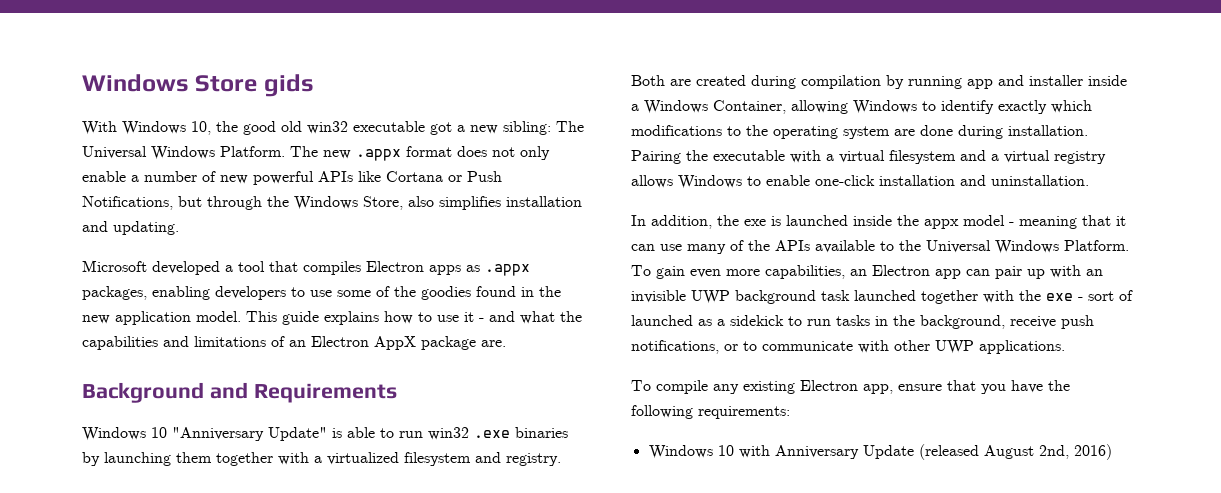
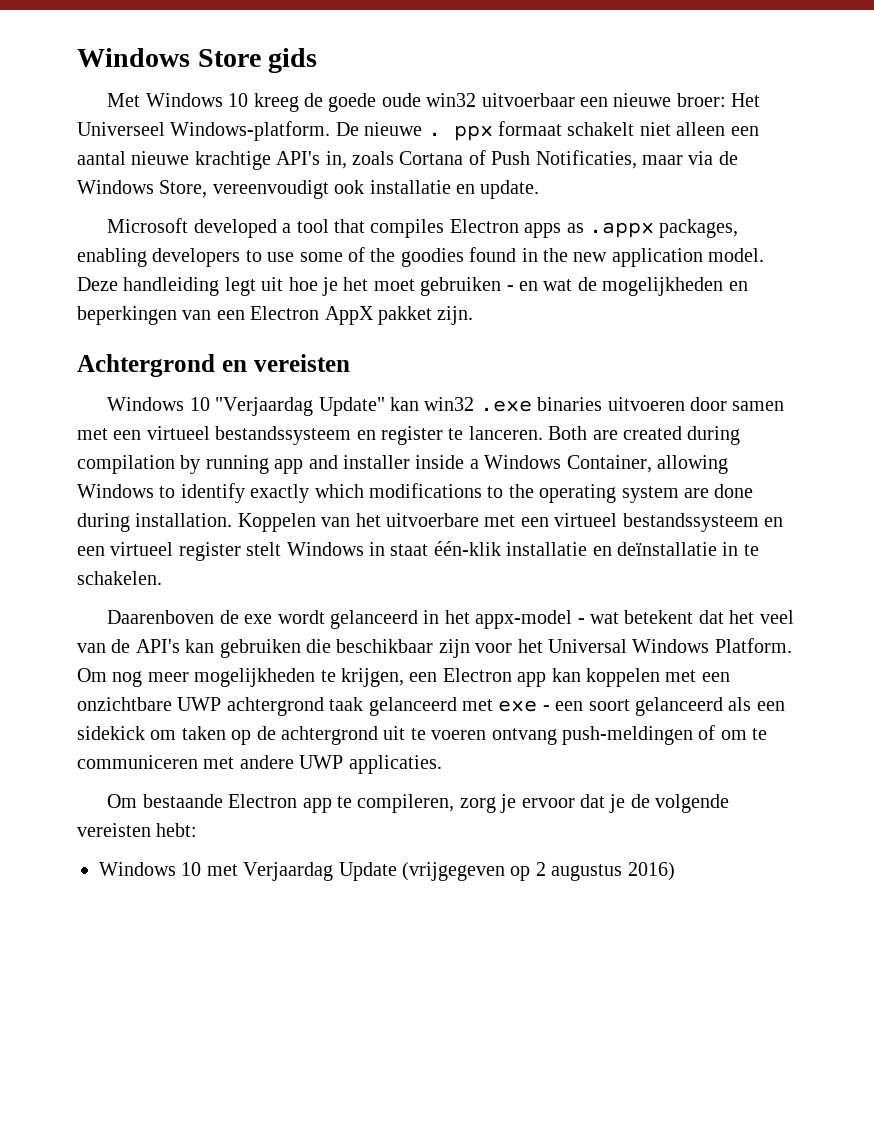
[82,121,584,135] [82,146,550,161] [82,171,502,185] [82,196,582,210] [82,221,179,235] With Windows 10, the good old win32 executable got a new sibling: The Universal Windows Platform. The new .appx format does not only enable a number of new powerful APIs like Cortana or Push Notifications, but through the Windows Store, also simplifies installation and updating. -> [107,93,761,112] [77,121,759,141] [77,150,738,170] [77,180,540,199] Met Windows 10 kreeg de goede oude win32 uitvoerbaar een nieuwe broer: Het Universeel Windows-platform. De nieuwe . ppx formaat schakelt niet alleen een aantal nieuwe krachtige API's in, zoals Cortana of Push Notificaties, maar via de Windows Store, vereenvoudigt ook installatie en update.
[246,311,582,325] [82,336,506,350] [82,382,397,403] [82,427,568,441] [82,452,561,466] This guide explains how to use it - and what the capabilities and limitations of an Electron AppX package are. // Background and Requirements // Windows 10 "Anniversary Update" is able to run win32 .exe binaries by launching them together with a virtualized filesystem and registry. -> [77,277,748,296] [77,306,474,325] [77,354,350,377] [107,397,785,416] [77,426,543,445] Deze handleiding legt uit hoe je het moet gebruiken - en wat de mogelijkheden en beperkingen van een Electron AppX pakket zijn. // Achtergrond en vereisten // Windows 10 "Verjaardag Update" kan win32 .exe binaries uitvoeren door samen met een virtueel bestandssysteem en register te lanceren.
[631,150,1106,164] [631,175,1089,189] [631,215,1126,229] [631,240,1129,254] [631,265,1103,279] [631,290,1133,304] [631,315,1094,329] [631,340,1065,354] [631,380,1070,394] [631,405,790,419] [648,444,1069,460] Pairing the executable with a virtual filesystem and a virtual registry allows Windows to enable one-click installation and uninstallation. // In addition, the exe is launched inside the appx model - meaning that it can use many of the APIs available to the Universal Windows Platform. To gain even more capabilities, an Electron app can pair up with an invisible UWP background task launched together with the exe - sort of launched as a sidekick to run tasks in the background, receive push notifications, or to communicate with other UWP applications. // To compile any existing Electron app, ensure that you have the following requirements: // Windows 10 with Anniversary Update (released August 2nd, -> [237,513,783,532] [77,541,759,561] [77,571,162,585] [107,610,794,629] [77,638,792,658] [77,668,730,687] [77,697,785,716] [77,725,768,745] [77,755,442,774] [107,794,730,813] [77,823,198,837] [99,862,623,881] Koppelen van het uitvoerbare met een virtueel bestandssysteem en een virtueel register stelt Windows in staat één-klik installatie en deïnstallatie in te schakelen. // Daarenboven de exe wordt gelanceerd in het appx-model - wat betekent dat het veel van de API's kan gebruiken die beschikbaar zijn voor het Universal Windows Platform. Om nog meer mogelijkheden te krijgen, een Electron app kan koppelen met een onzichtbare UWP achtergrond taak gelanceerd met exe - een soort gelanceerd als een sidekick om taken op de achtergrond uit te voeren ontvang push-meldingen of om te communiceren met andere UWP applicaties. // Om bestaande Electron app te compileren, zorg je ervoor dat je de volgende vereisten hebt: // Windows 10 met Verjaardag Update (vrijgegeven op 2 augustus

